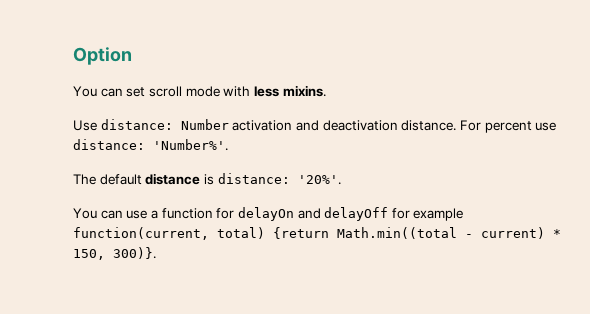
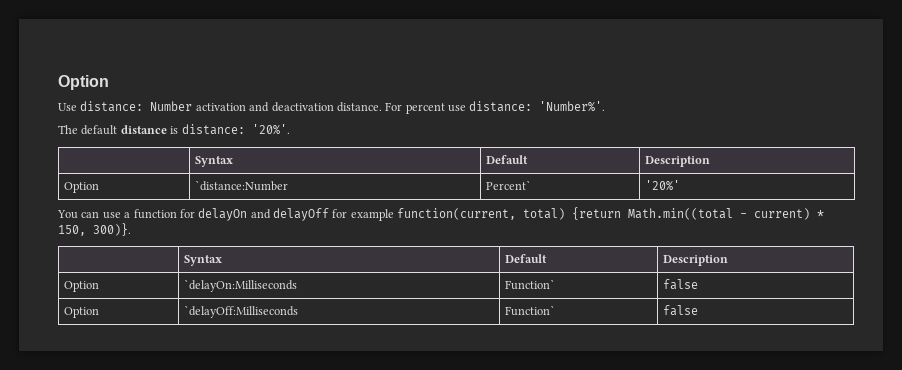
[73,47,132,65] [73,85,326,97] Option // You can set scroll mode with less mixins. -> [58,75,109,90] Option
(341, 180) none -> [194,156,233,167] [485,155,528,164] [644,156,710,167] [63,182,99,193] [194,180,288,191] [485,180,531,190] [644,180,680,191] // | Syntax | Default | Description // Option | `distance:Number | Percent` | '20%'
(156, 253) none -> [183,255,222,266] [504,254,547,263] [662,255,728,266] [63,281,99,292] [183,279,297,292] [504,279,555,290] [662,279,698,290] [63,307,99,318] [183,305,298,318] [504,305,555,316] [662,305,698,316] // | Syntax | Default | Description // Option | `delayOn:Milliseconds | Function` | false // Option | `delayOff:Milliseconds | Function` | false

